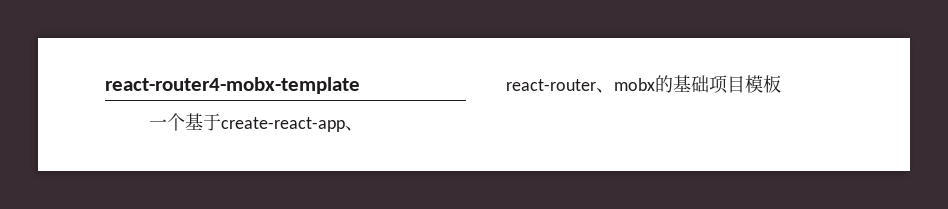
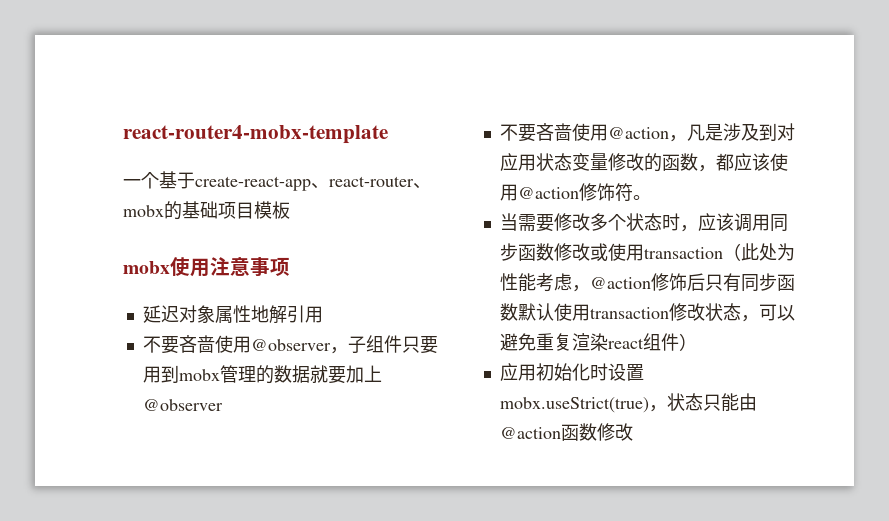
(781, 84) none -> [123,257,290,277] [142,305,323,324] [142,335,438,354] [142,365,382,384] [142,399,223,411] [499,123,795,142] [499,153,788,172] [499,183,651,202] [499,213,788,232] [499,243,795,261] [499,273,795,292] [499,303,795,322] [499,333,697,351] [499,363,644,381] [499,393,757,413] [499,423,633,441] // mobx使用注意事项 // 延迟对象属性地解引用 // 不要吝啬使用@observer，子组件只要用到mobx管理的数据就要加上@observer // 不要吝啬使用@action，凡是涉及到对应用状态变量修改的函数，都应该使用@action修饰符。 // 当需要修改多个状态时，应该调用同步函数修改或使用transaction（此处为性能考虑，@action修饰后只有同步函数默认使用transaction修改状态，可以避免重复渲染react组件） // 应用初始化时设置mobx.useStrict(true)，状态只能由@action函数修改

